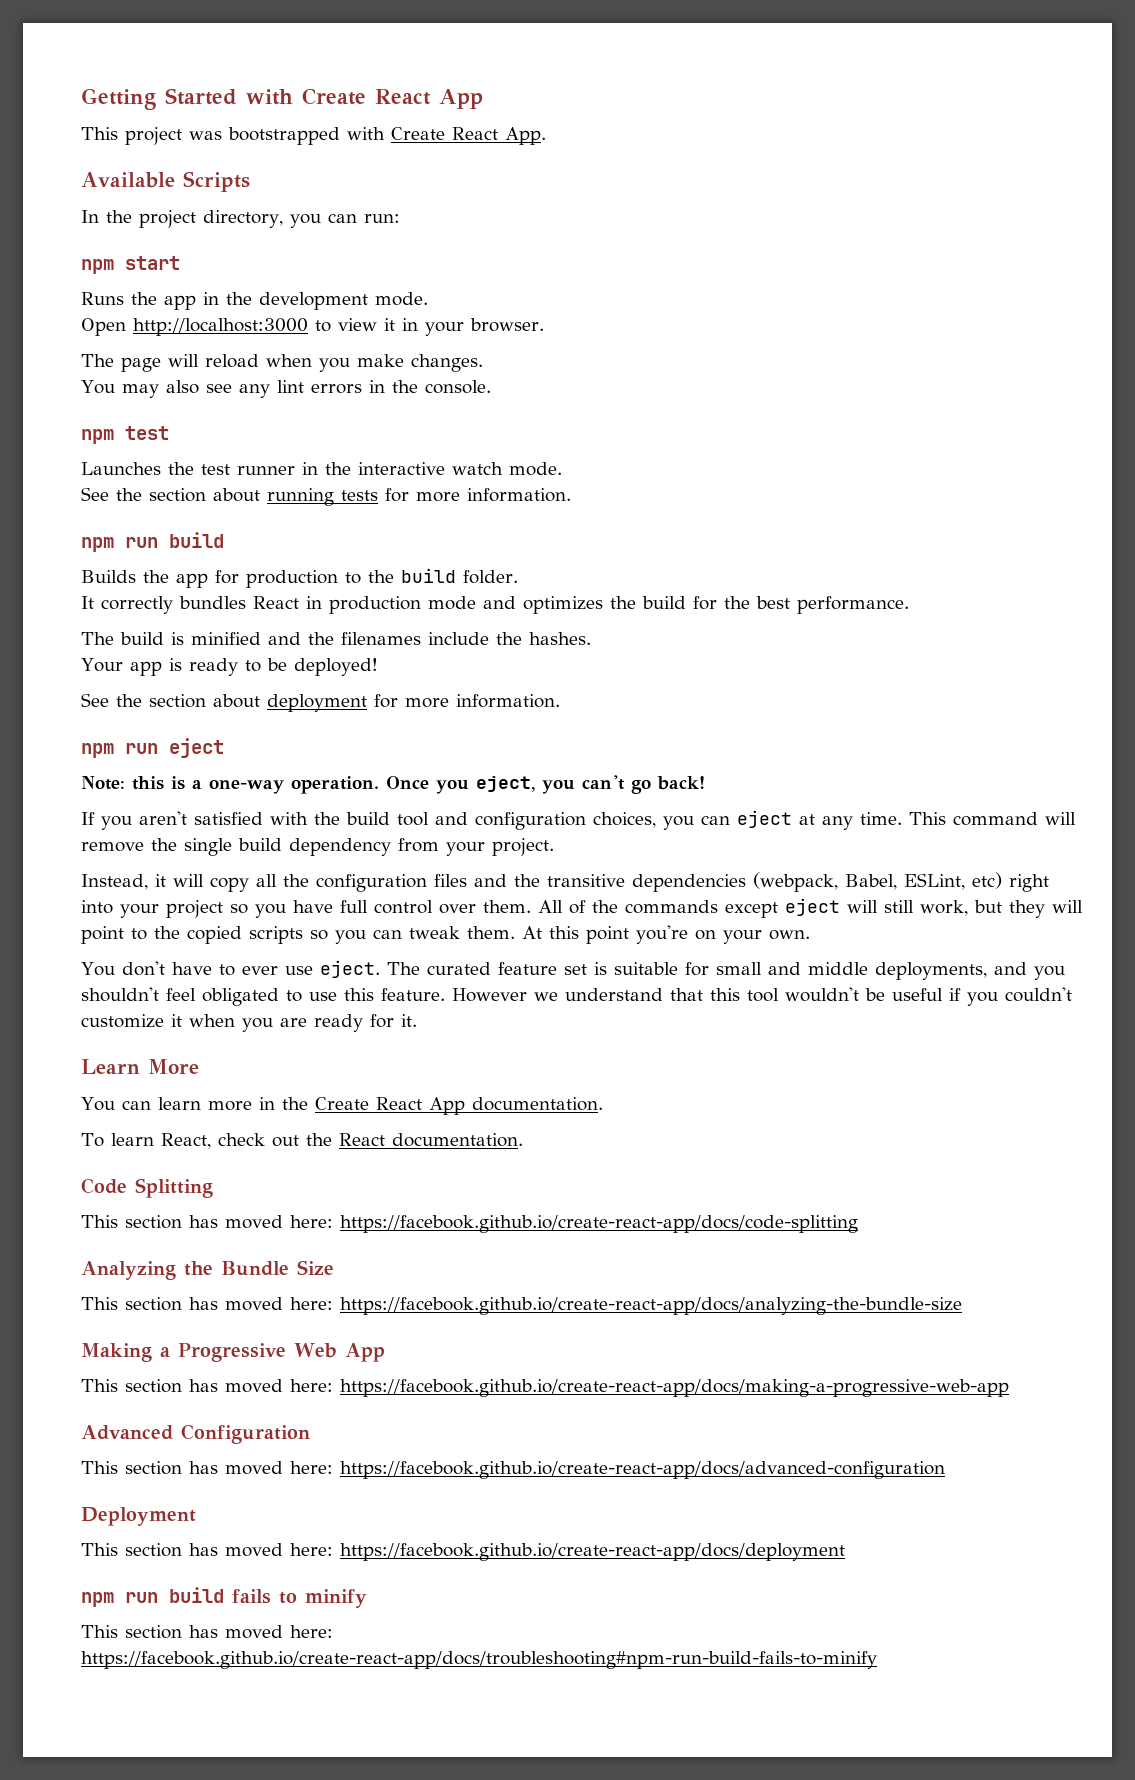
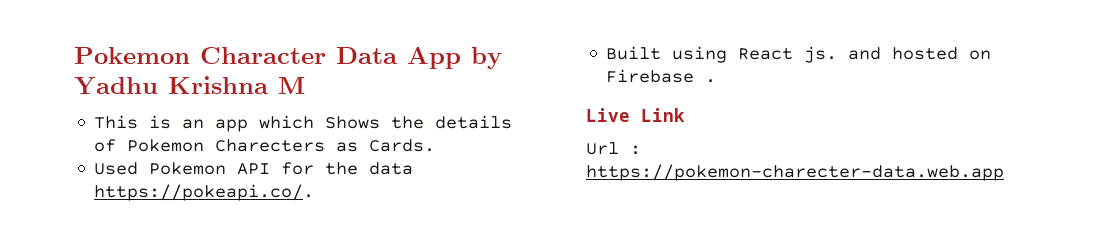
[81,88,483,110] [81,127,546,145] [81,171,250,192] [81,210,400,228] [81,256,180,274] [81,292,428,310] [81,318,544,336] [81,354,483,372] [81,380,491,398] [81,426,169,444] [81,462,562,476] [81,487,571,506] [81,532,224,552] [81,568,518,588] [81,596,909,614] [81,632,591,645] [81,658,378,676] [81,693,560,712] [81,738,224,758] [81,775,705,794] [81,810,1076,830] [81,838,554,856] [81,872,1049,892] [81,898,1083,918] [81,925,810,944] [81,960,1065,980] [81,987,1072,1006] [81,1014,417,1032] [81,1059,199,1074] [81,1097,603,1115] [81,1133,523,1149] [81,1178,213,1198] [81,1215,858,1233] [81,1260,334,1280] [81,1297,962,1315] [81,1343,385,1362] [81,1379,1009,1397] [81,1424,310,1444] [81,1461,945,1479] [81,1507,196,1526] [81,1543,845,1561] [81,1587,367,1608] [81,1625,333,1639] [81,1651,877,1669] Getting Started with Create React App // This project was bootstrapped with Create React App. // Available Scripts // In the project directory, you can run: // npm start // Runs the app in the development mode. // Open http://localhost:3000 to view it in your browser. // The page will reload when you make changes. // You may also see any lint errors in the console. // npm test // Launches the test runner in the interactive watch mode. // See the section about running tests for more information. // npm run build // Builds the app for production to the build folder. // It correctly bundles React in production mode and optimizes the build for the best performance. // The build is minified and the filenames include the hashes. // Your app is ready to be deployed! // See the section about deployment for more information. // npm run eject // Note: this is a one-way operation. Once you eject, you can't go back! // If you aren't satisfied with the build tool and configuration choices, you can eject at any time. This command will remove the single build dependency from your project. // Instead, it will copy all the configuration files and the transitive dependencies (webpack, Babel, ESLint, etc) right into your project so you have full control over them. All of the commands except eject will still work, but they will point to the copied scripts so you can tweak them. At this point you're on your own. // You don't have to ever use eject. The curated feature set is suitable for small and middle deployments, and you shouldn't feel obligated to use this feature. However we understand that this tool wouldn't be useful if you couldn't customize it when you are ready for it. // Learn More // You can learn more in the Create React App documentation. // To learn React, check out the React documentation. // Code Splitting // This section has moved here: https://facebook.github.io/create-react-app/docs/code-splitting // Analyzing the Bundle Size // This section has moved here: https://facebook.github.io/create-react-app/docs/analyzing-the-bundle-size // Making a Progressive Web App // This section has moved here: https://facebook.github.io/create-react-app/docs/making-a-progressive-web-app // Advanced Configuration // This section has moved here: https://facebook.github.io/create-react-app/docs/advanced-configuration // Deployment // This section has moved here: https://facebook.github.io/create-react-app/docs/deployment // npm run build fails to minify // This section has moved here: https://facebook.github.io/create-react-app/docs/troubleshooting#npm-run-build-fails-to-minify -> [74,47,502,69] [74,76,305,95] [94,115,513,132] [94,139,436,152] [94,162,414,175] [94,184,315,201] [606,46,992,63] [606,69,717,83] [586,108,685,122] [586,142,641,155] [586,164,1004,181] Pokemon Character Data App by Yadhu Krishna M // This is an app which Shows the details of Pokemon Charecters as Cards. // Used Pokemon API for the data https://pokeapi.co/. // Built using React js. and hosted on Firebase . // Live Link // Url : https://pokemon-charecter-data.web.app

